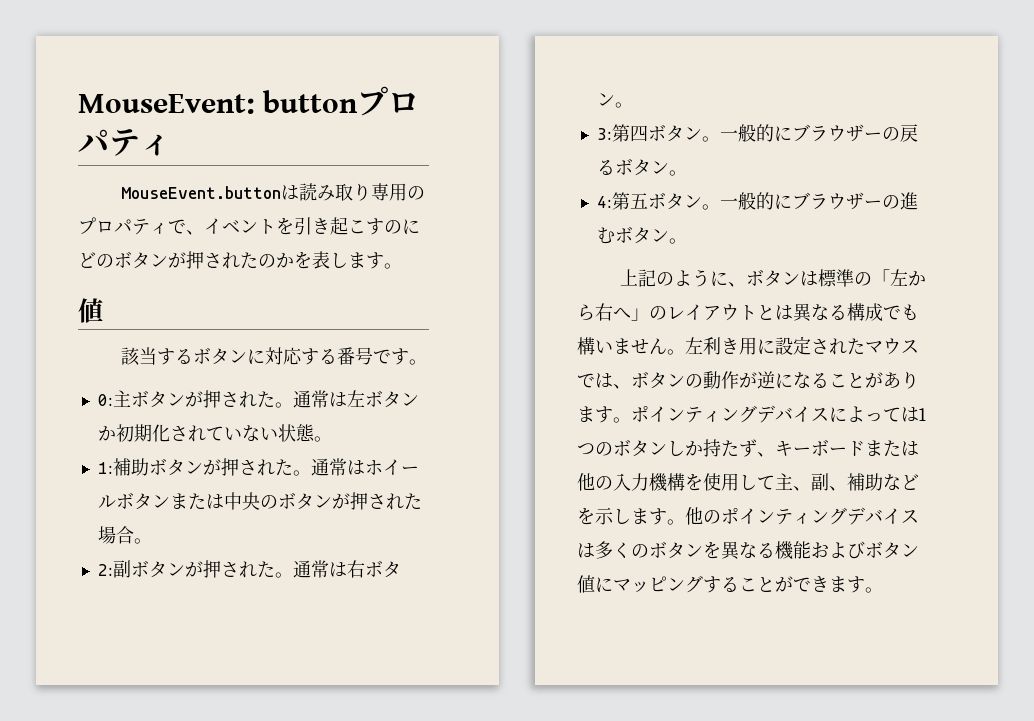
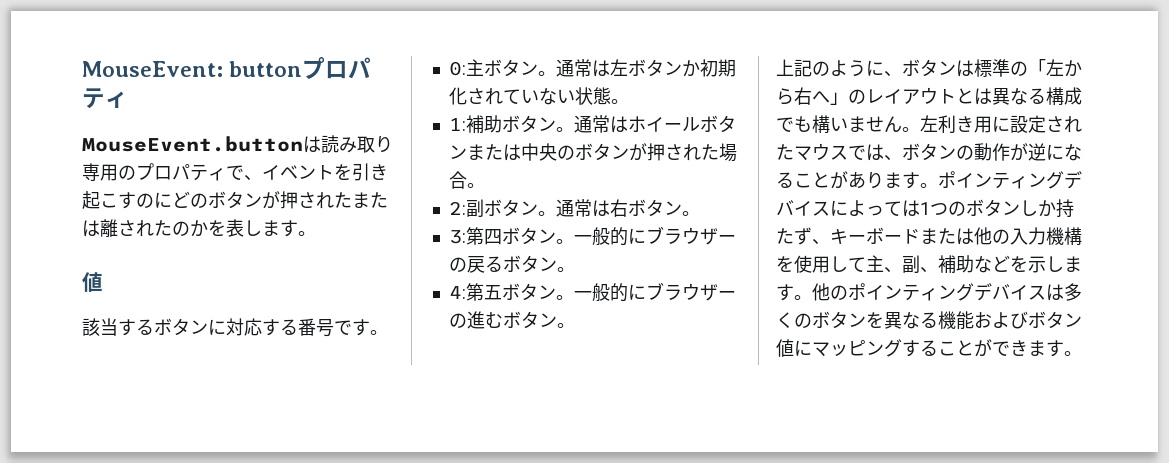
(258, 260) none -> [352,192,388,208] [82,219,172,237] または離された
[184,390,275,408] が押された -> (538, 68) none
[202,458,293,476] が押された -> (556, 124) none
[184,560,275,578] が押された -> (538, 208) none

